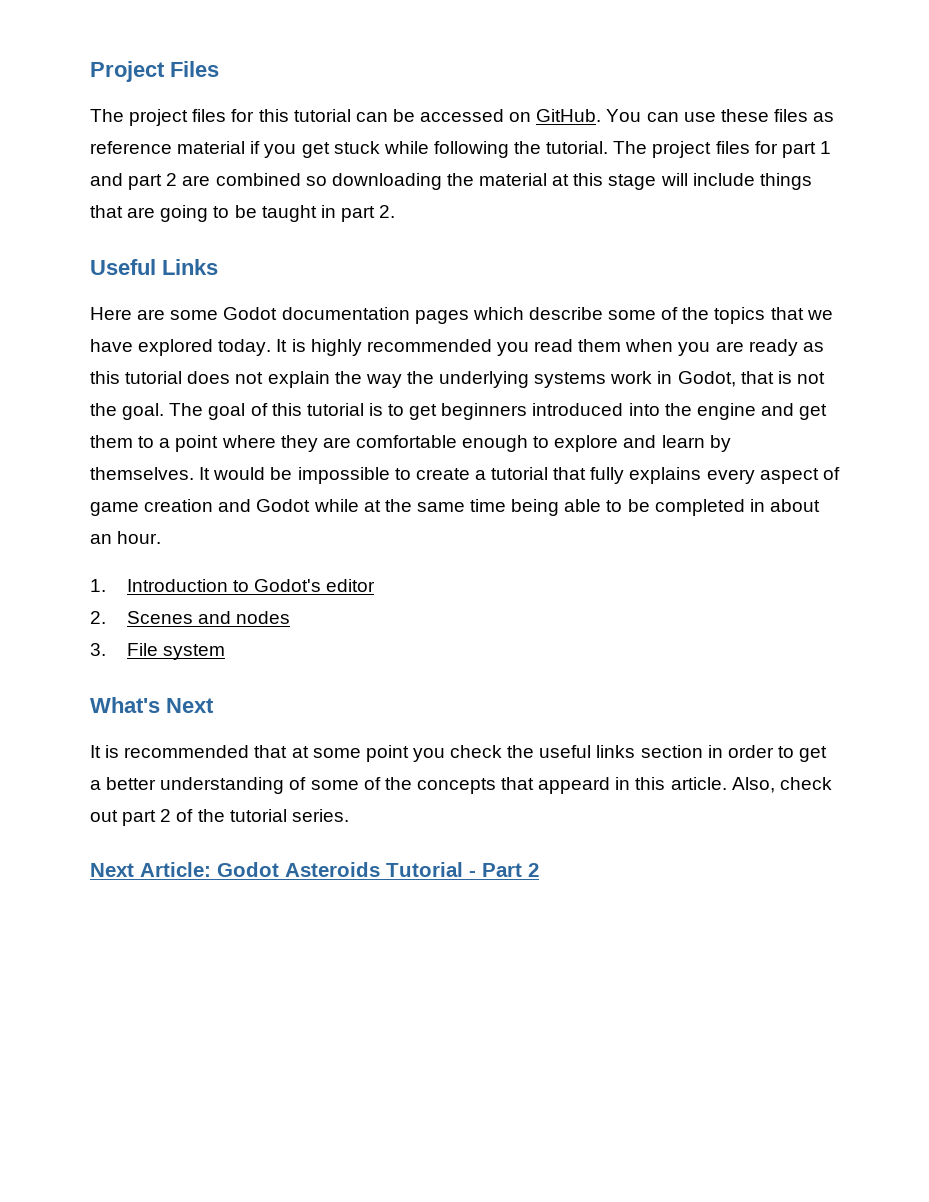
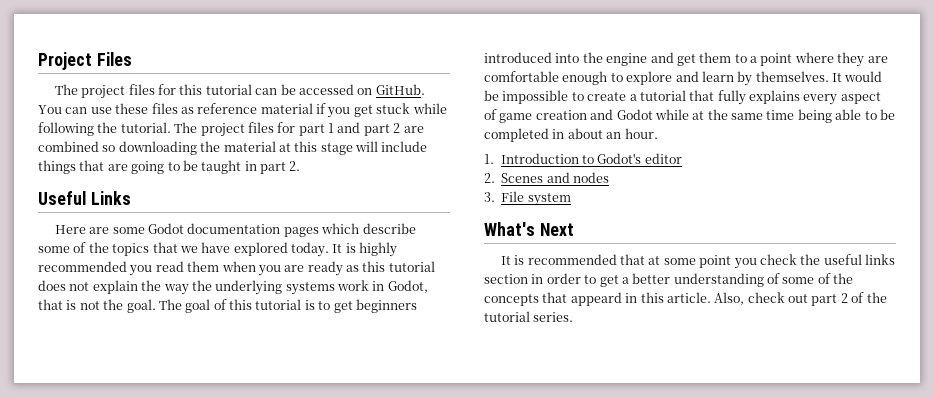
[90,862,539,877] // Next Article: Godot Asteroids Tutorial - Part 2 -> (574, 317) none

